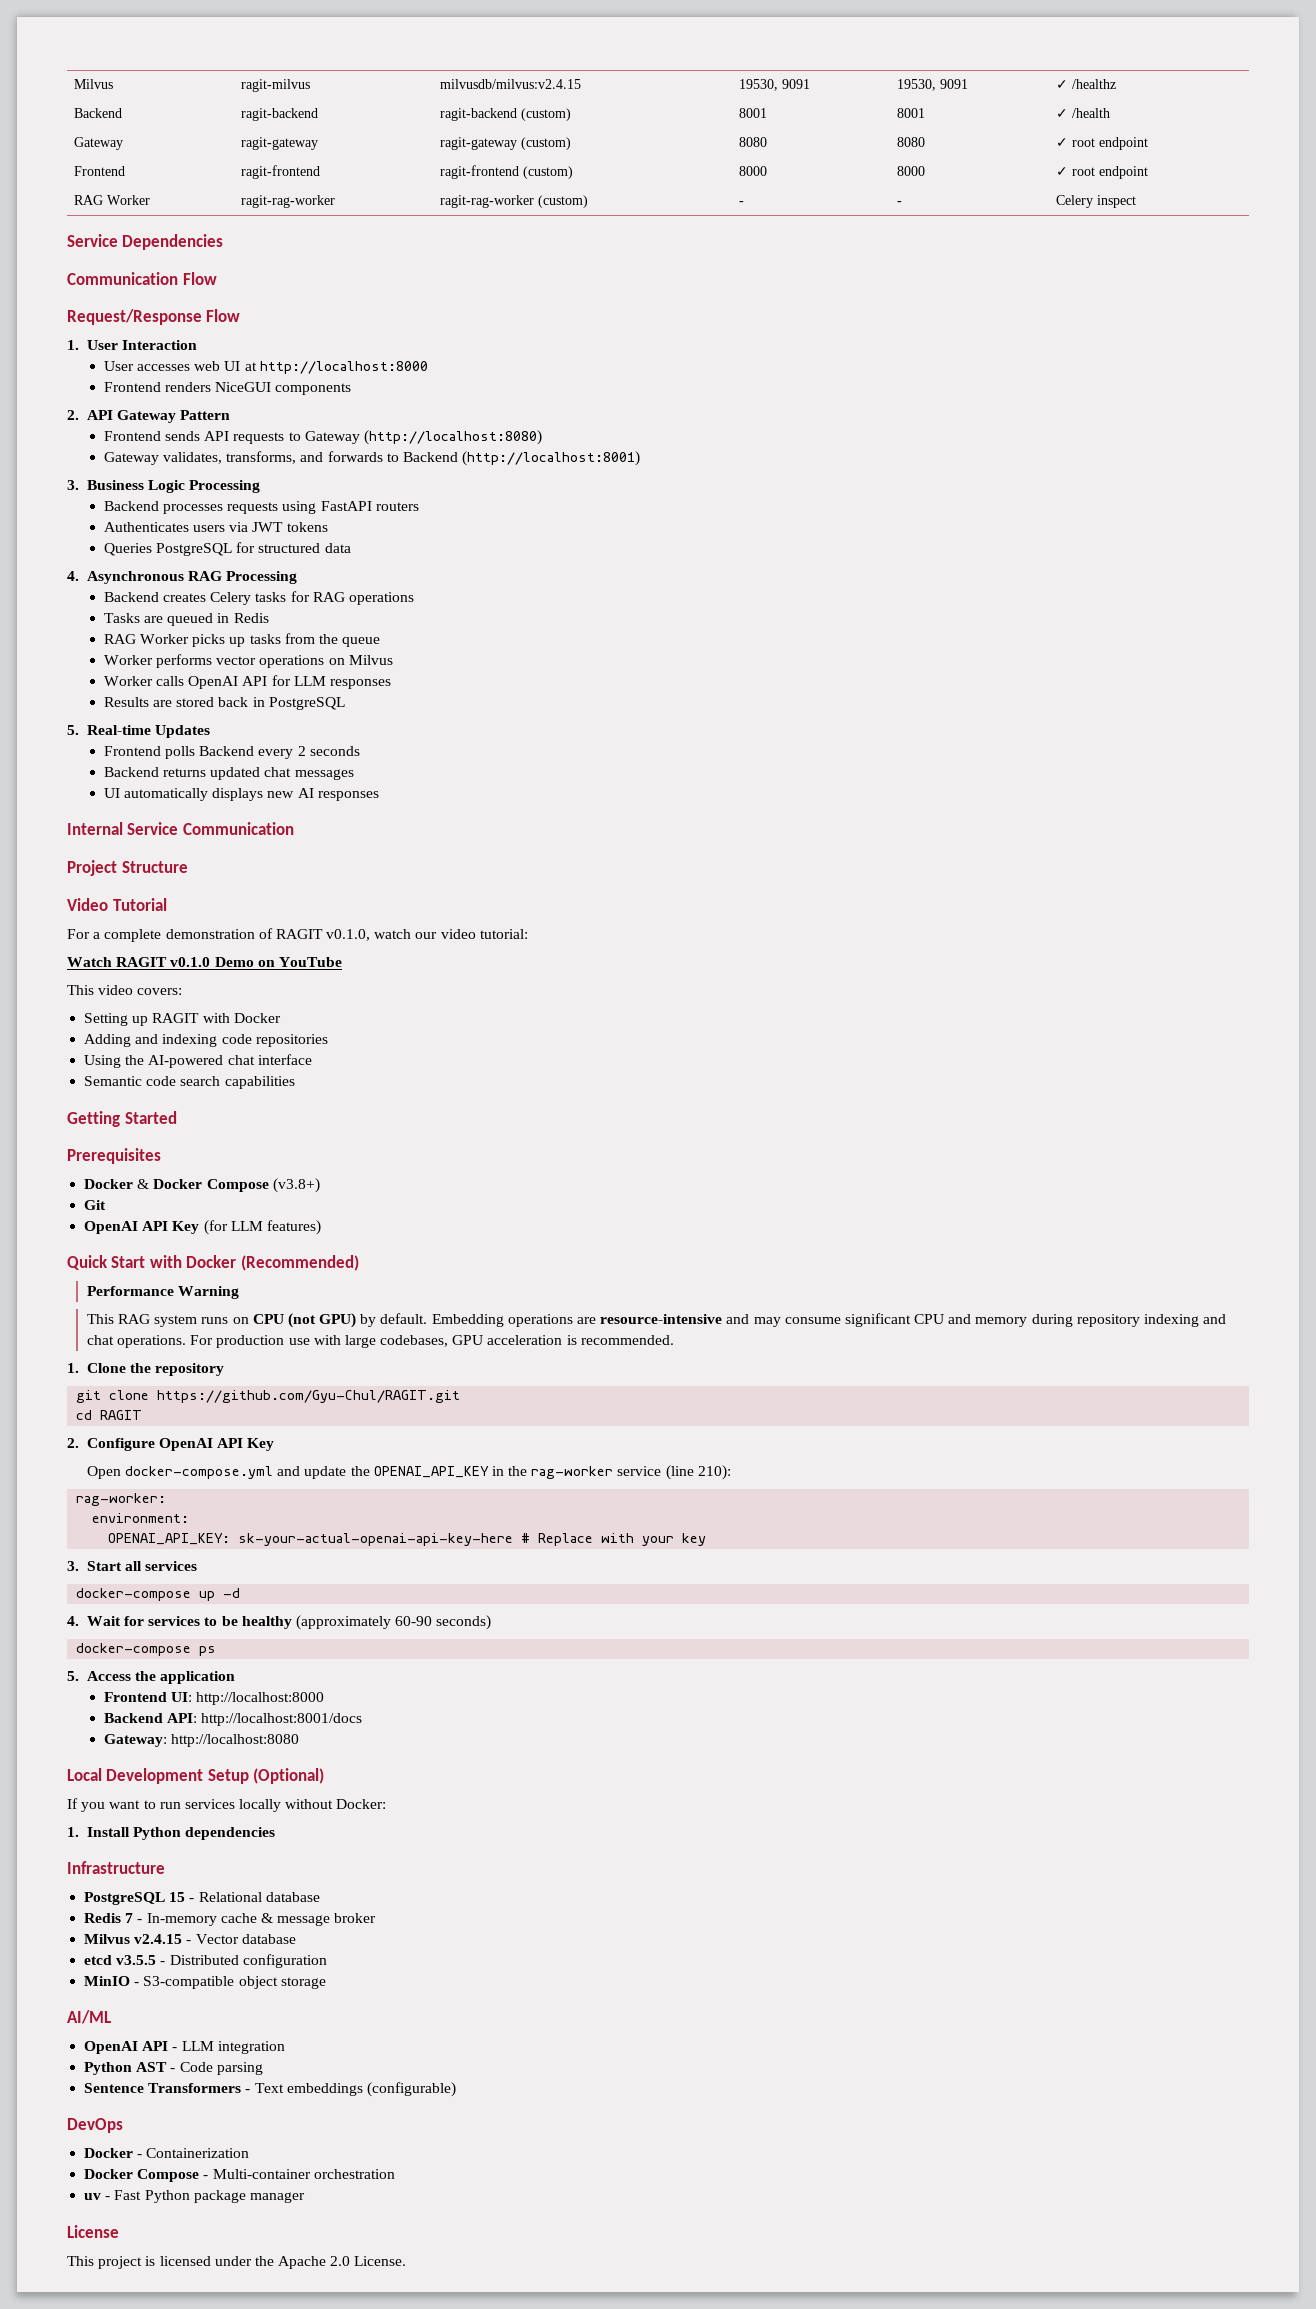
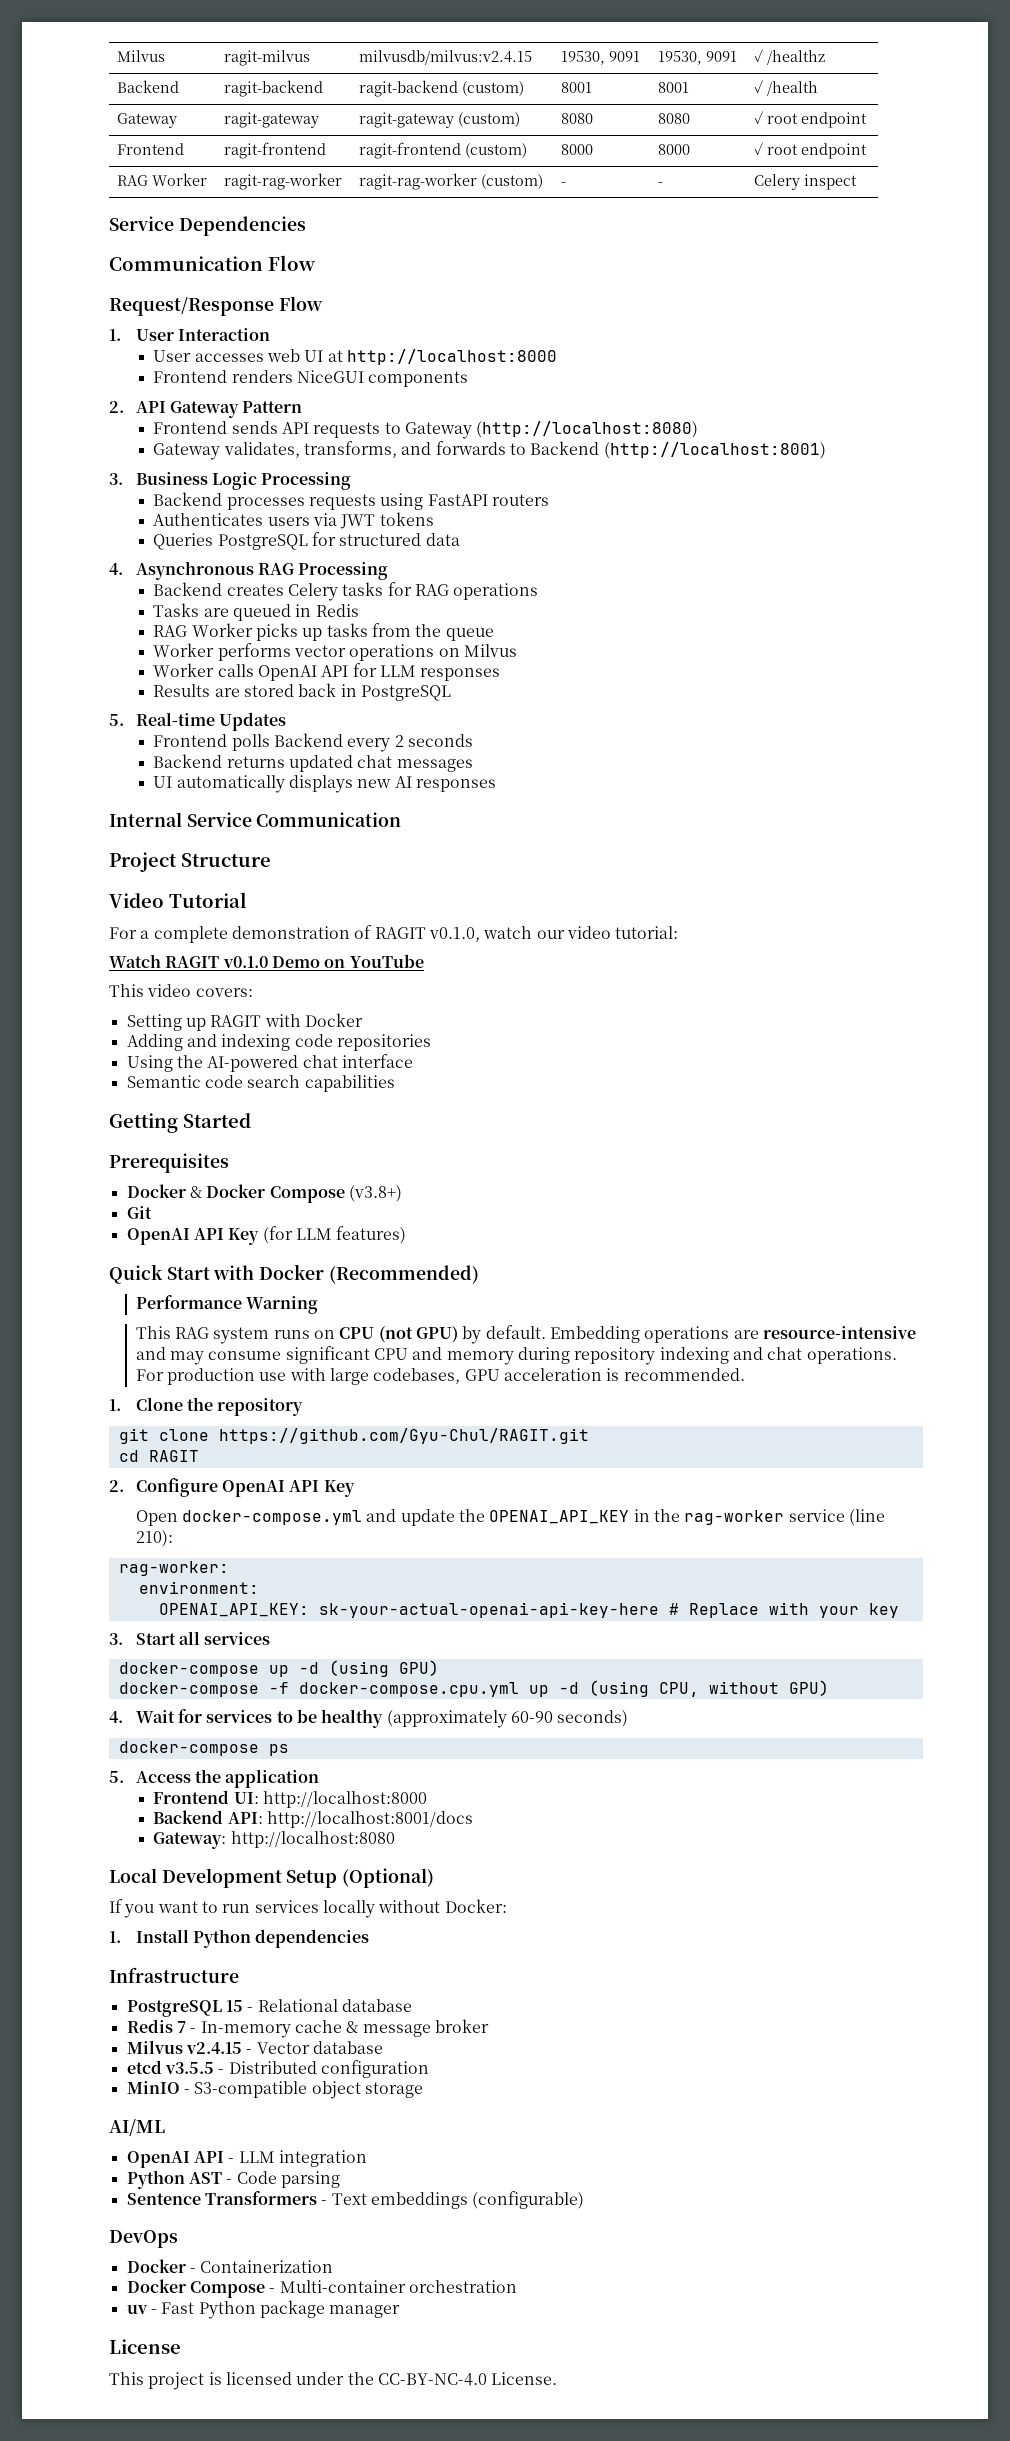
(241, 1593) none -> [328,1660,439,1677] [118,1680,829,1697] (using GPU) // docker-compose -f docker-compose.cpu.yml up -d (using CPU, without GPU)
[278,2256,351,2269] Apache 2.0 -> [377,2373,487,2386] CC-BY-NC-4.0

